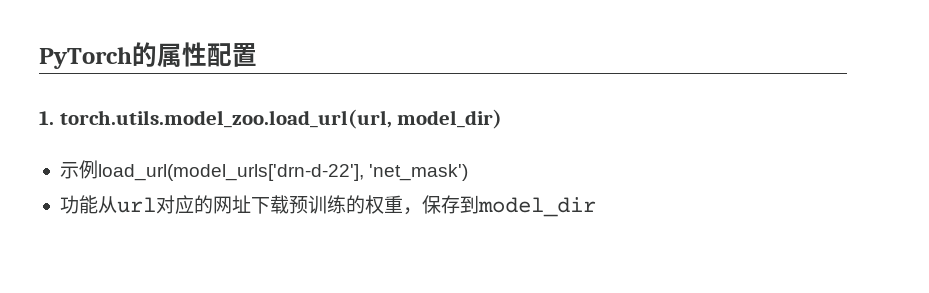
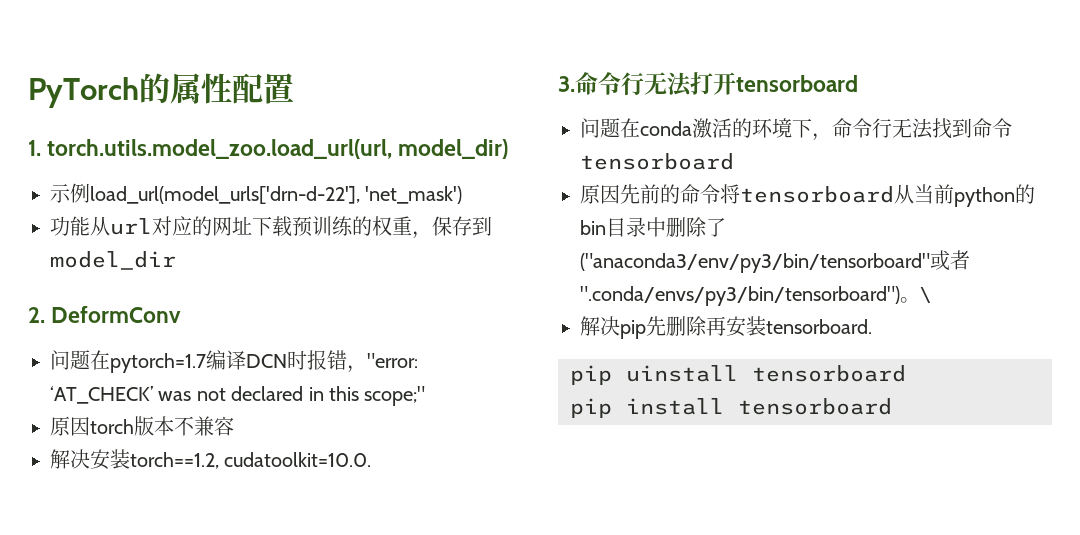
(596, 207) none -> [28,306,182,323] [50,350,418,373] [50,386,426,406] [50,416,234,436] [50,449,372,470] [558,72,858,97] [580,118,1012,141] [580,153,734,170] [580,184,1035,207] [580,217,726,237] [580,250,970,273] [580,286,931,306] [580,316,872,339] [570,365,906,385] [570,398,892,418] // 2. DeformConv // 问题在pytorch=1.7编译DCN时报错，"error: ‘AT_CHECK’ was not declared in this scope;" // 原因torch版本不兼容 // 解决安装torch==1.2, cudatoolkit=10.0. // 3.命令行无法打开tensorboard // 问题在conda激活的环境下，命令行无法找到命令tensorboard // 原因先前的命令将tensorboard从当前python的bin目录中删除了("anaconda3/env/py3/bin/tensorboard"或者".conda/envs/py3/bin/tensorboard")。\ // 解决pip先删除再安装tensorboard. // pip uinstall tensorboard // pip install tensorboard

